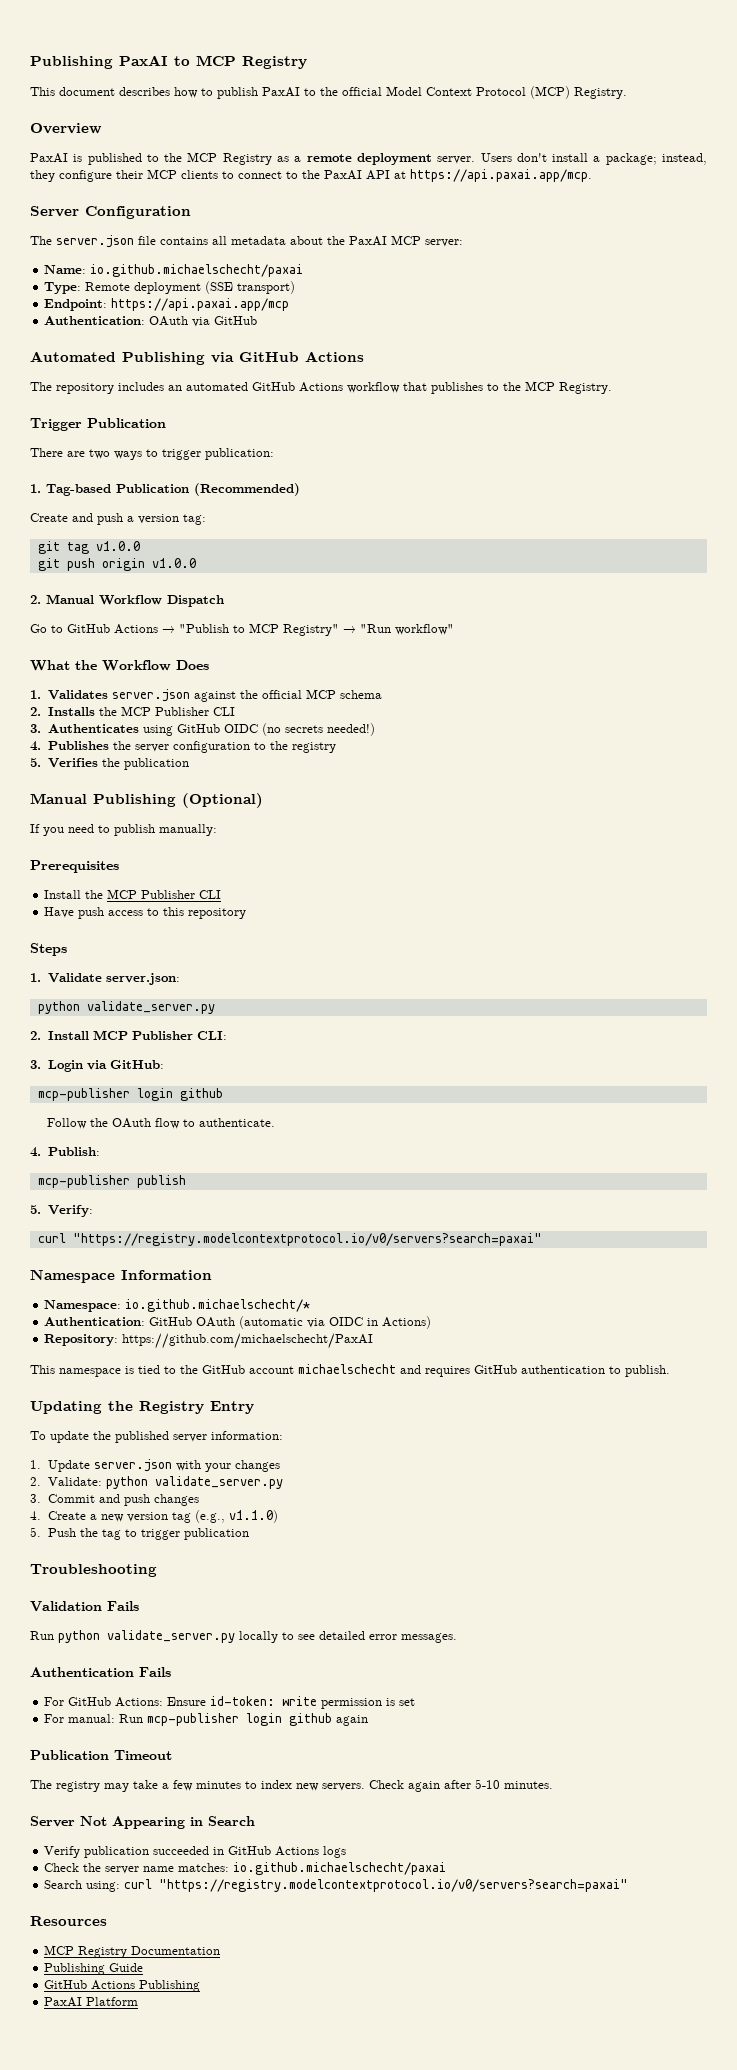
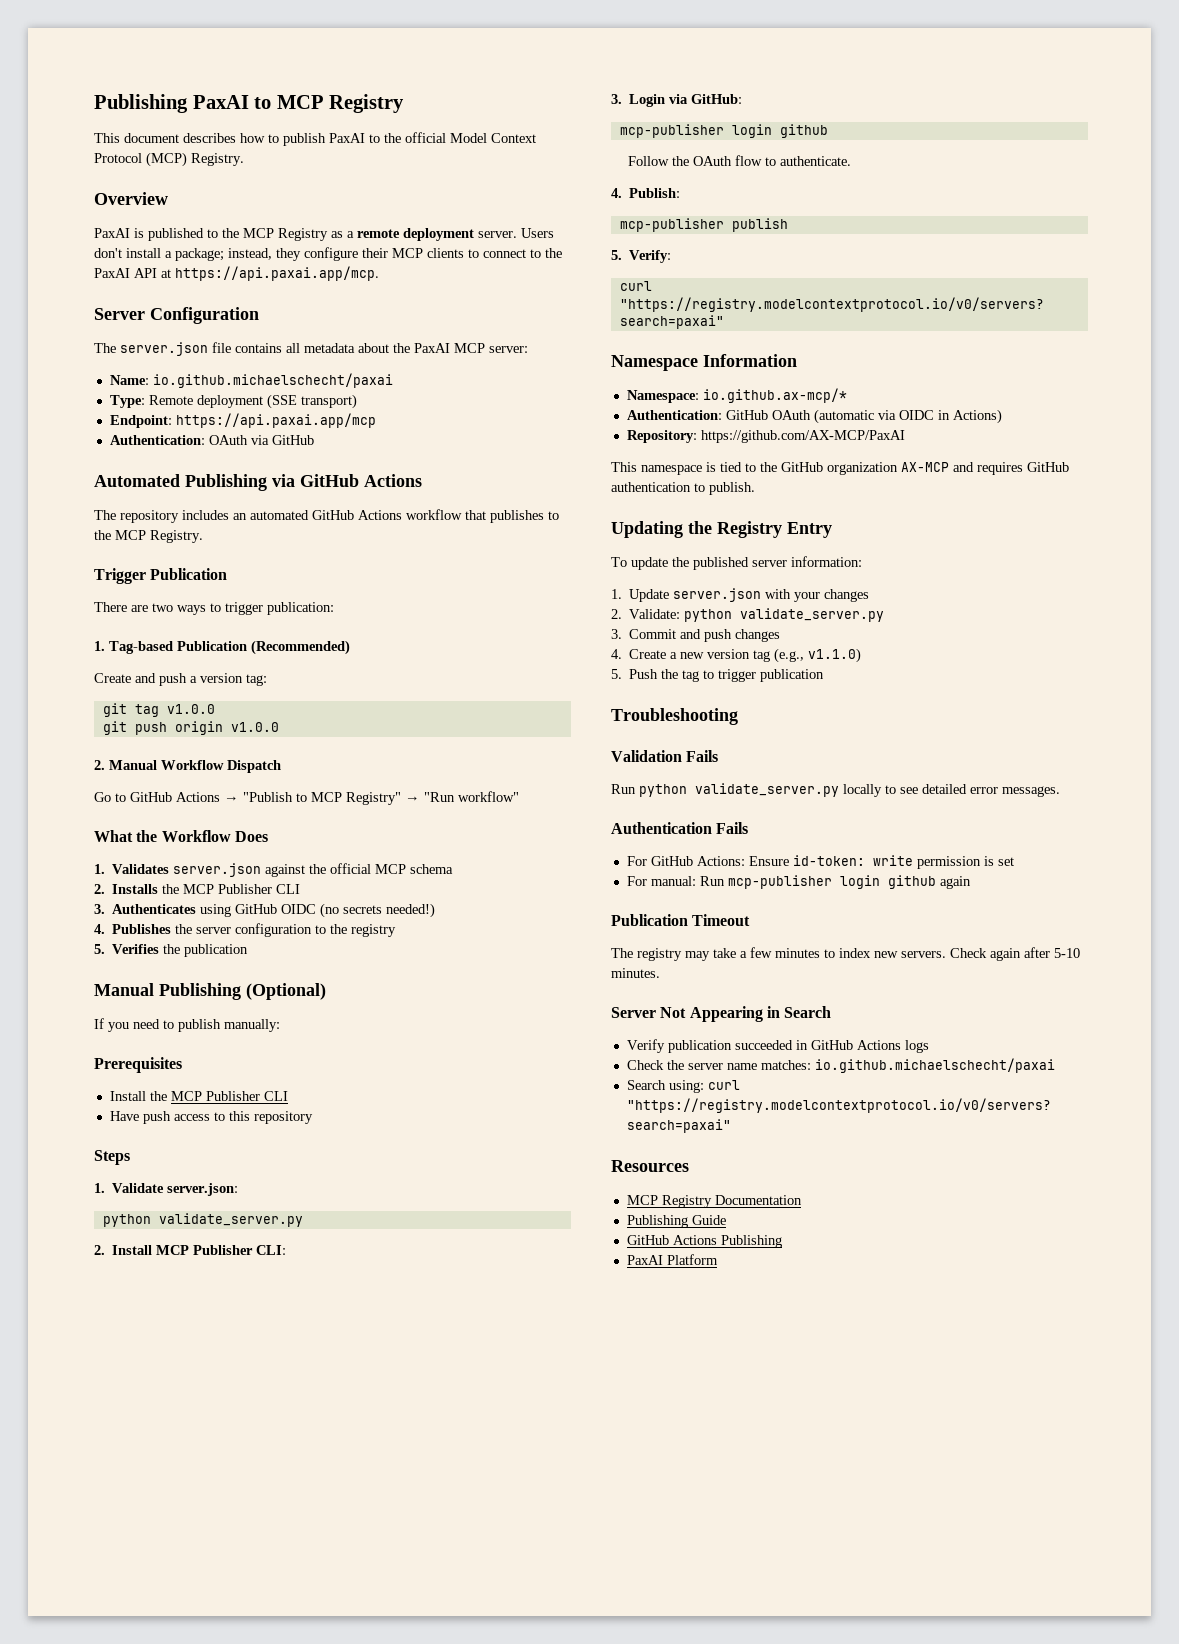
[125,1299,311,1312] io.github.michaelschecht/* -> [702,388,847,403] io.github.ax-mcp/*
[122,1333,374,1349] https://github.com/michaelschecht/PaxAI -> [700,430,905,443] https://github.com/AX-MCP/PaxAI
[249,1364,396,1374] account michaelschecht -> [827,462,949,475] organization AX-MCP

